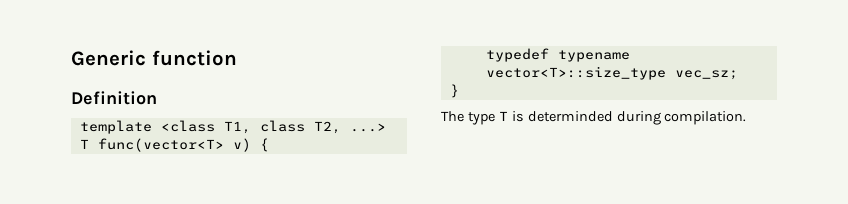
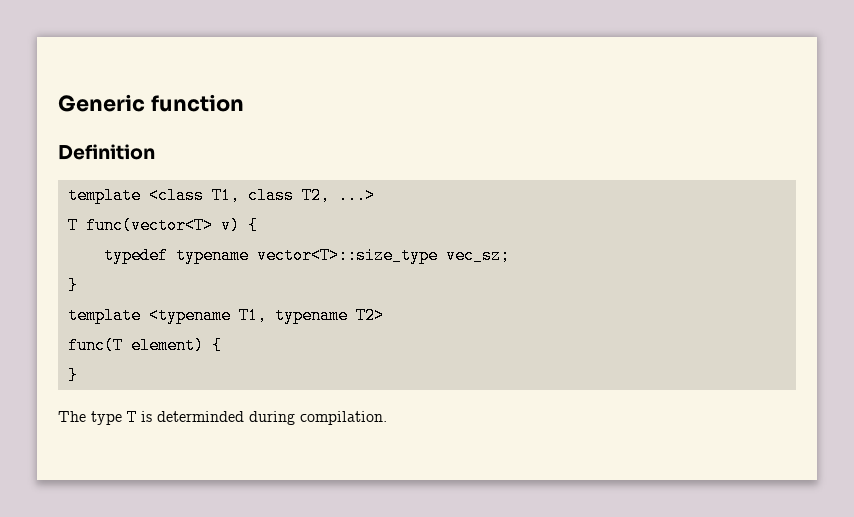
(459, 91) none -> [67,307,384,324] [67,337,222,354] [67,367,78,384] // template <typename T1, typename T2> // func(T element) { // }

